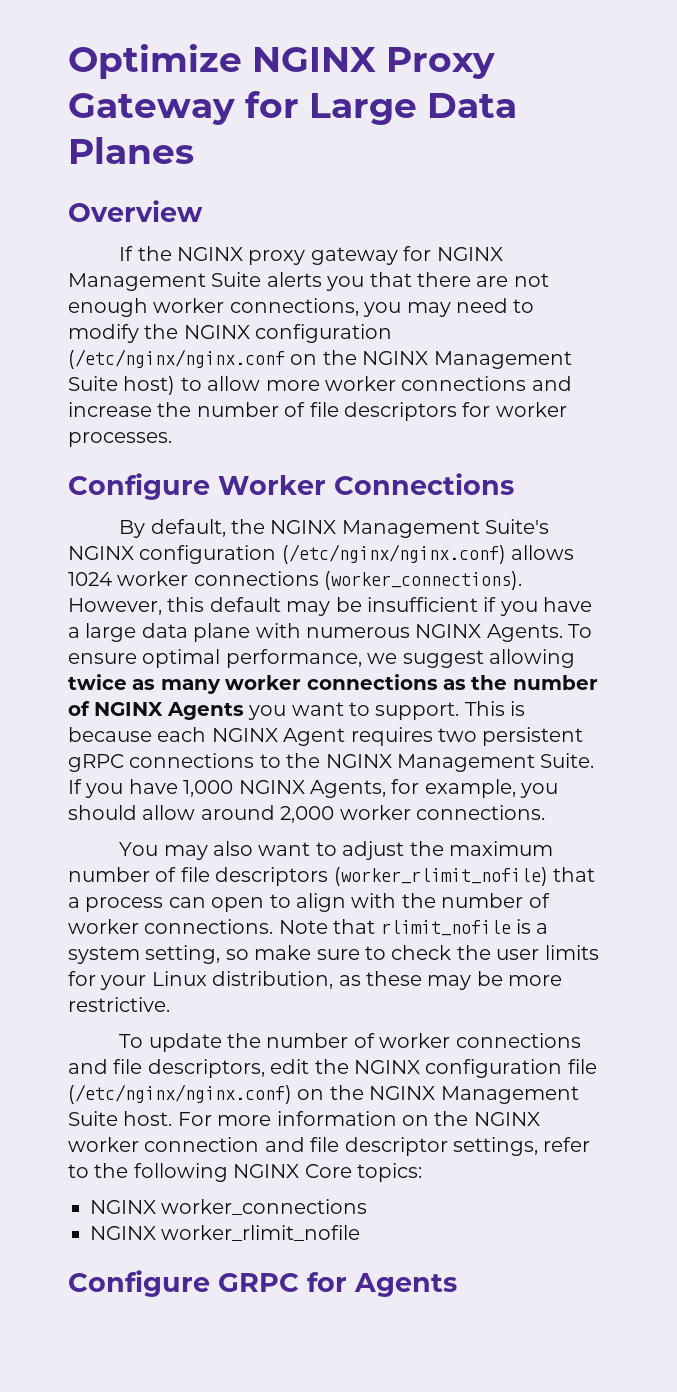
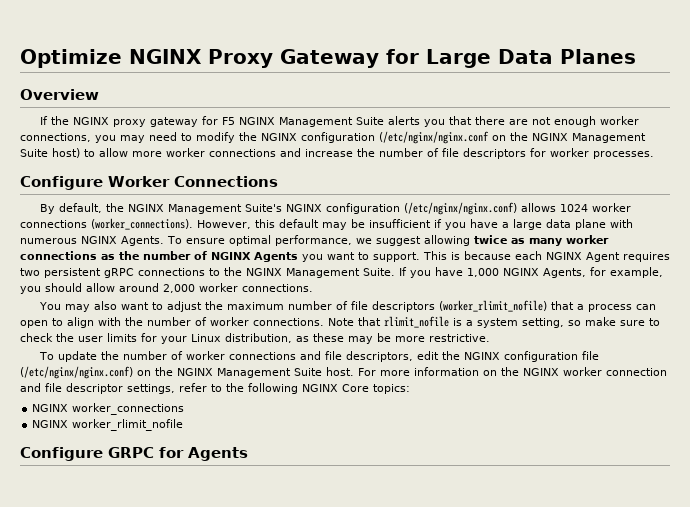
(432, 253) none -> [221,117,235,125] F5

